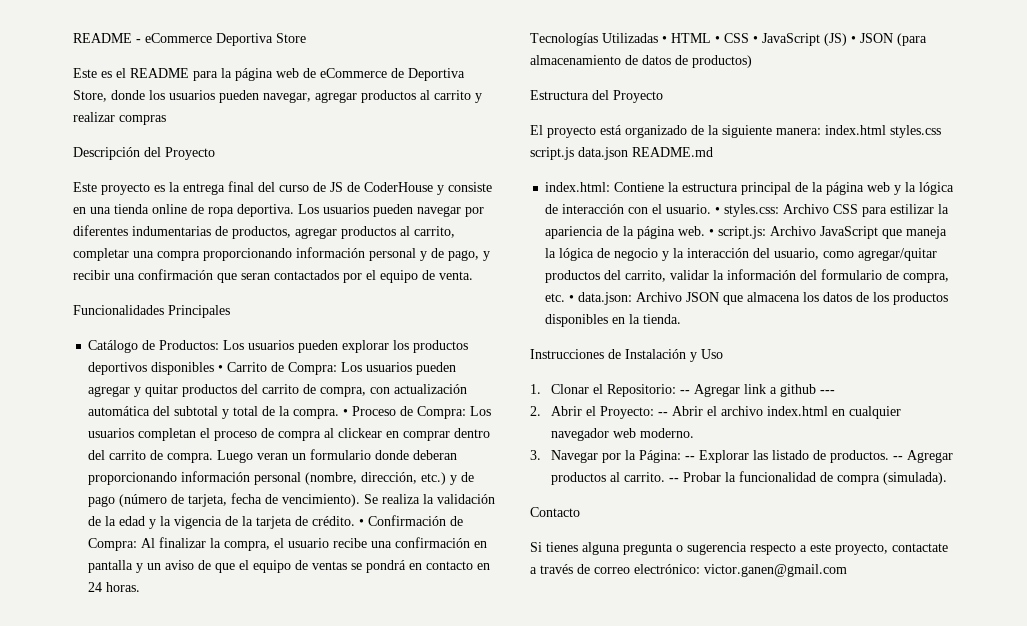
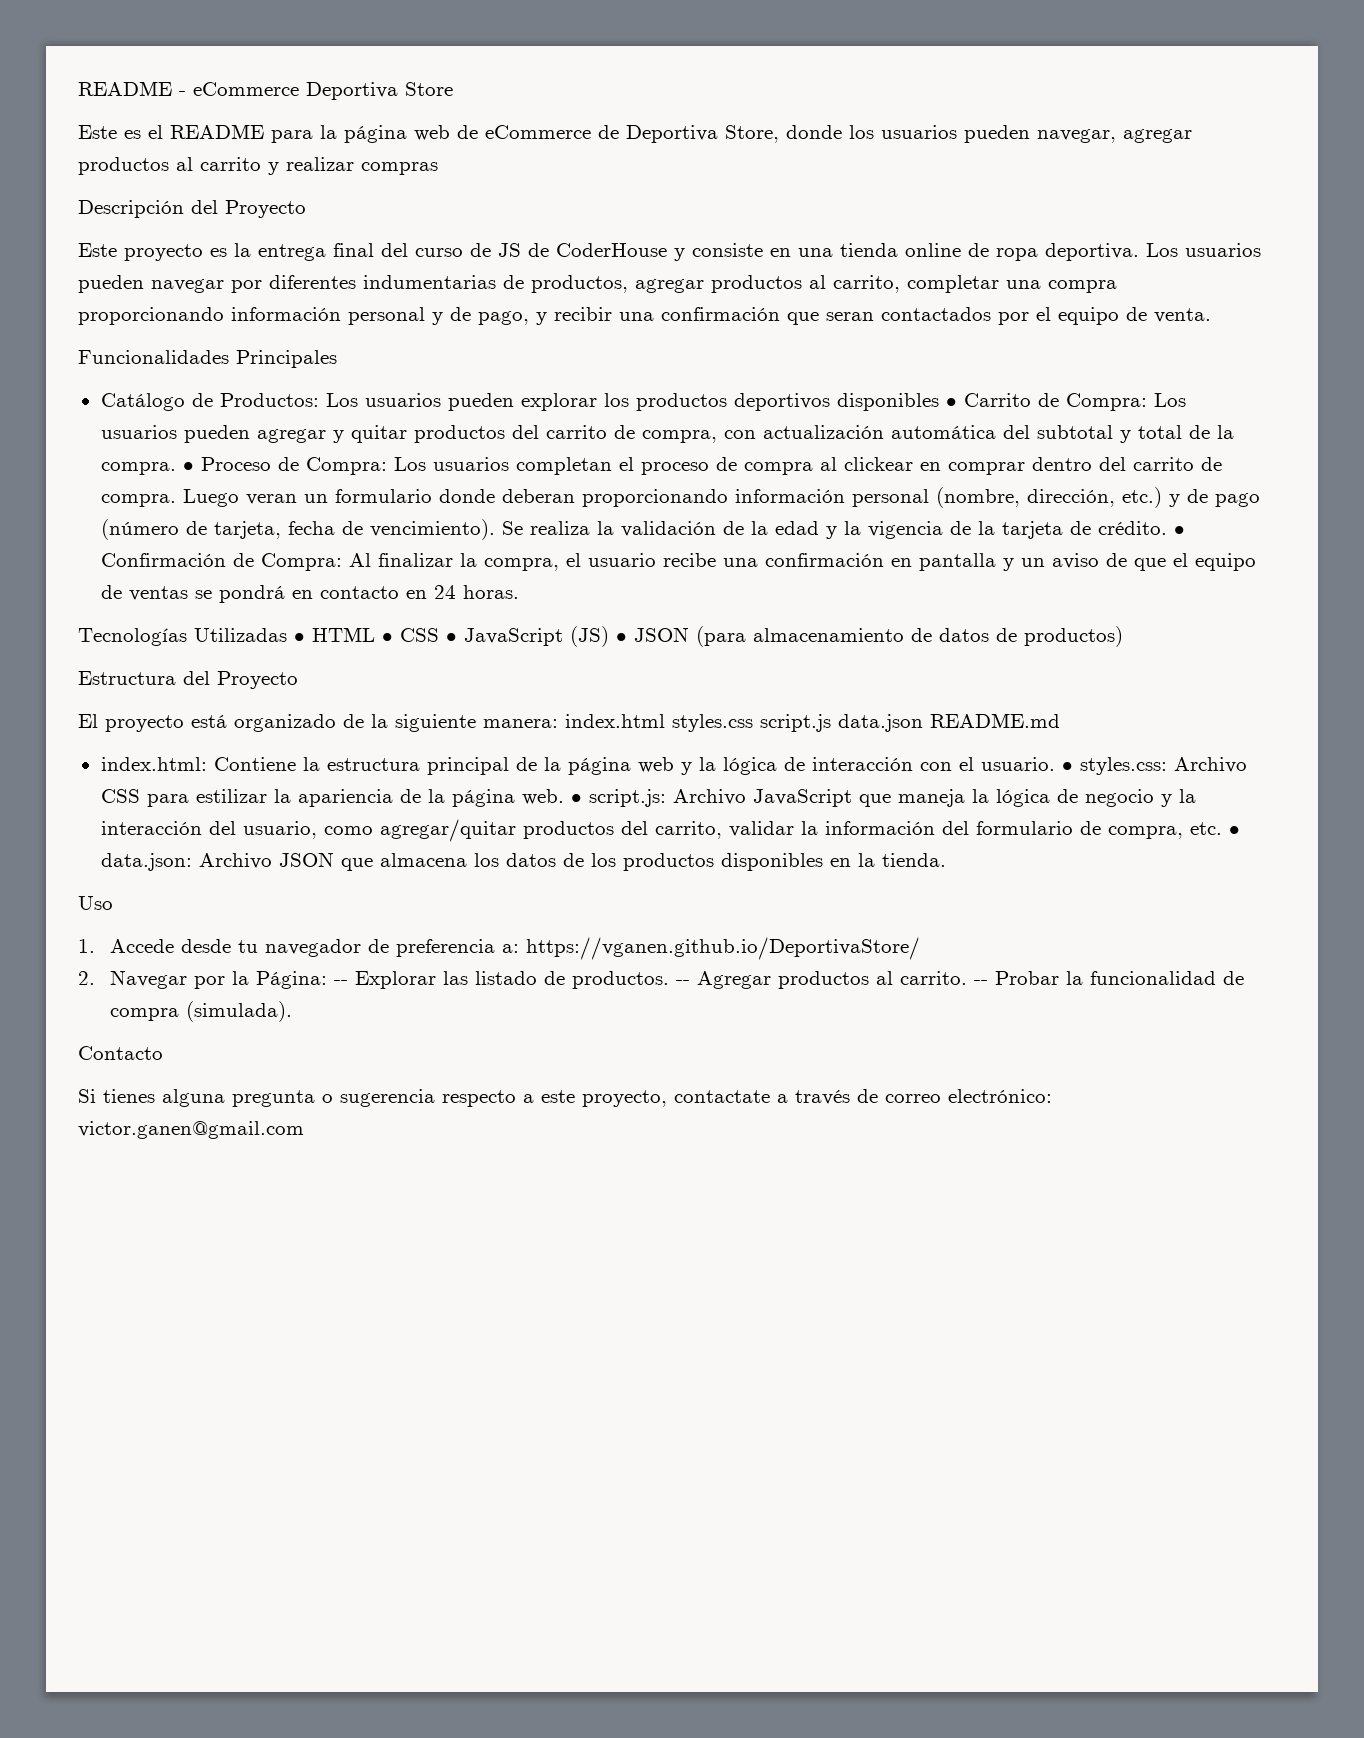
[530,349,723,362] [530,384,835,397] [530,406,901,419] [550,428,694,441] [530,450,541,460] Instrucciones de Instalación y Uso // 1. Clonar el Repositorio: -- Agregar link a github --- // 2. Abrir el Proyecto: -- Abrir el archivo index.html en cualquier navegador web moderno. // 3. -> [78,896,113,910] [78,937,920,960] [78,971,95,985] Uso // 1. Accede desde tu navegador de preferencia a: https://vganen.github.io/DeportivaStore/ // 2.

